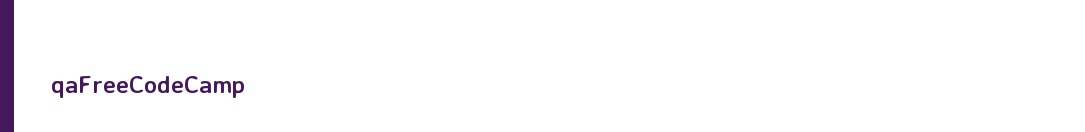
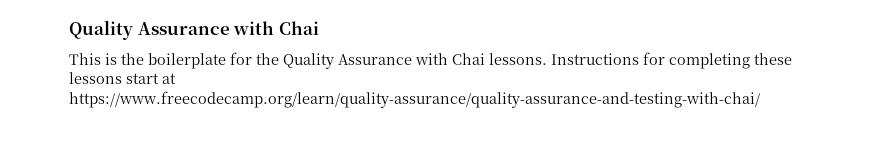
[51,76,245,98] qaFreeCodeCamp -> [69,20,319,40] [69,52,792,69] [69,72,176,84] [69,91,760,108] Quality Assurance with Chai // This is the boilerplate for the Quality Assurance with Chai lessons. Instructions for completing these lessons start at https://www.freecodecamp.org/learn/quality-assurance/quality-assurance-and-testing-with-chai/

